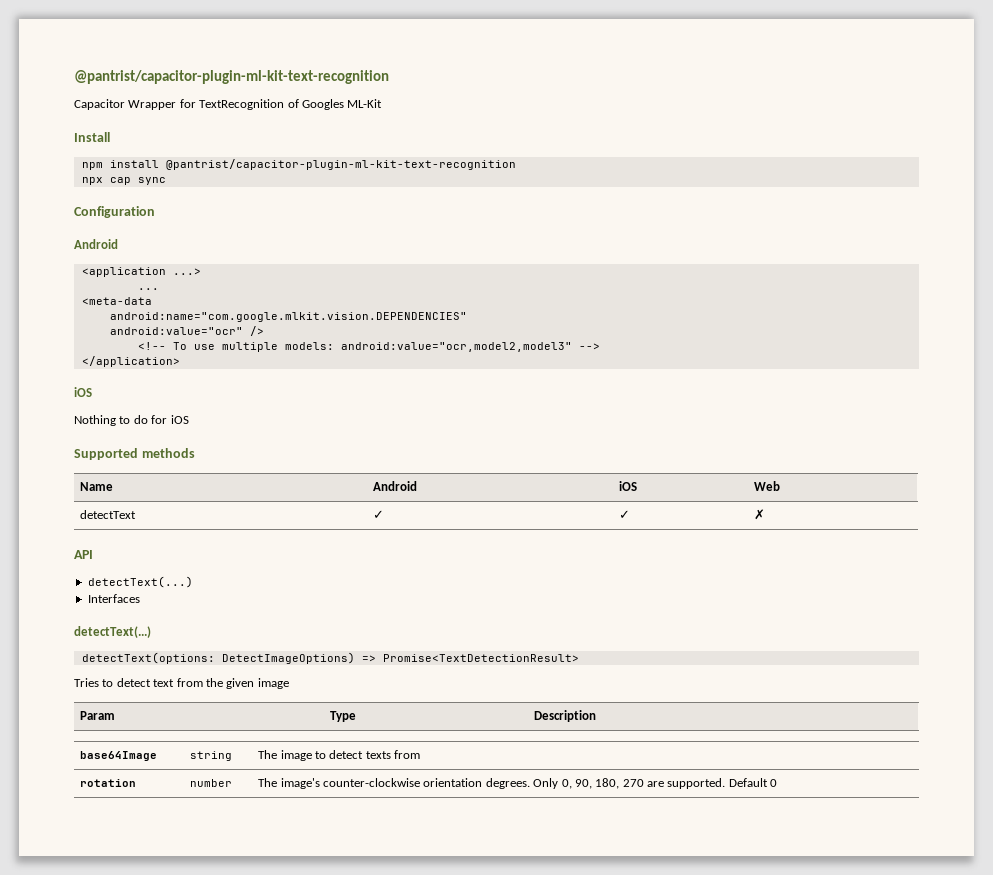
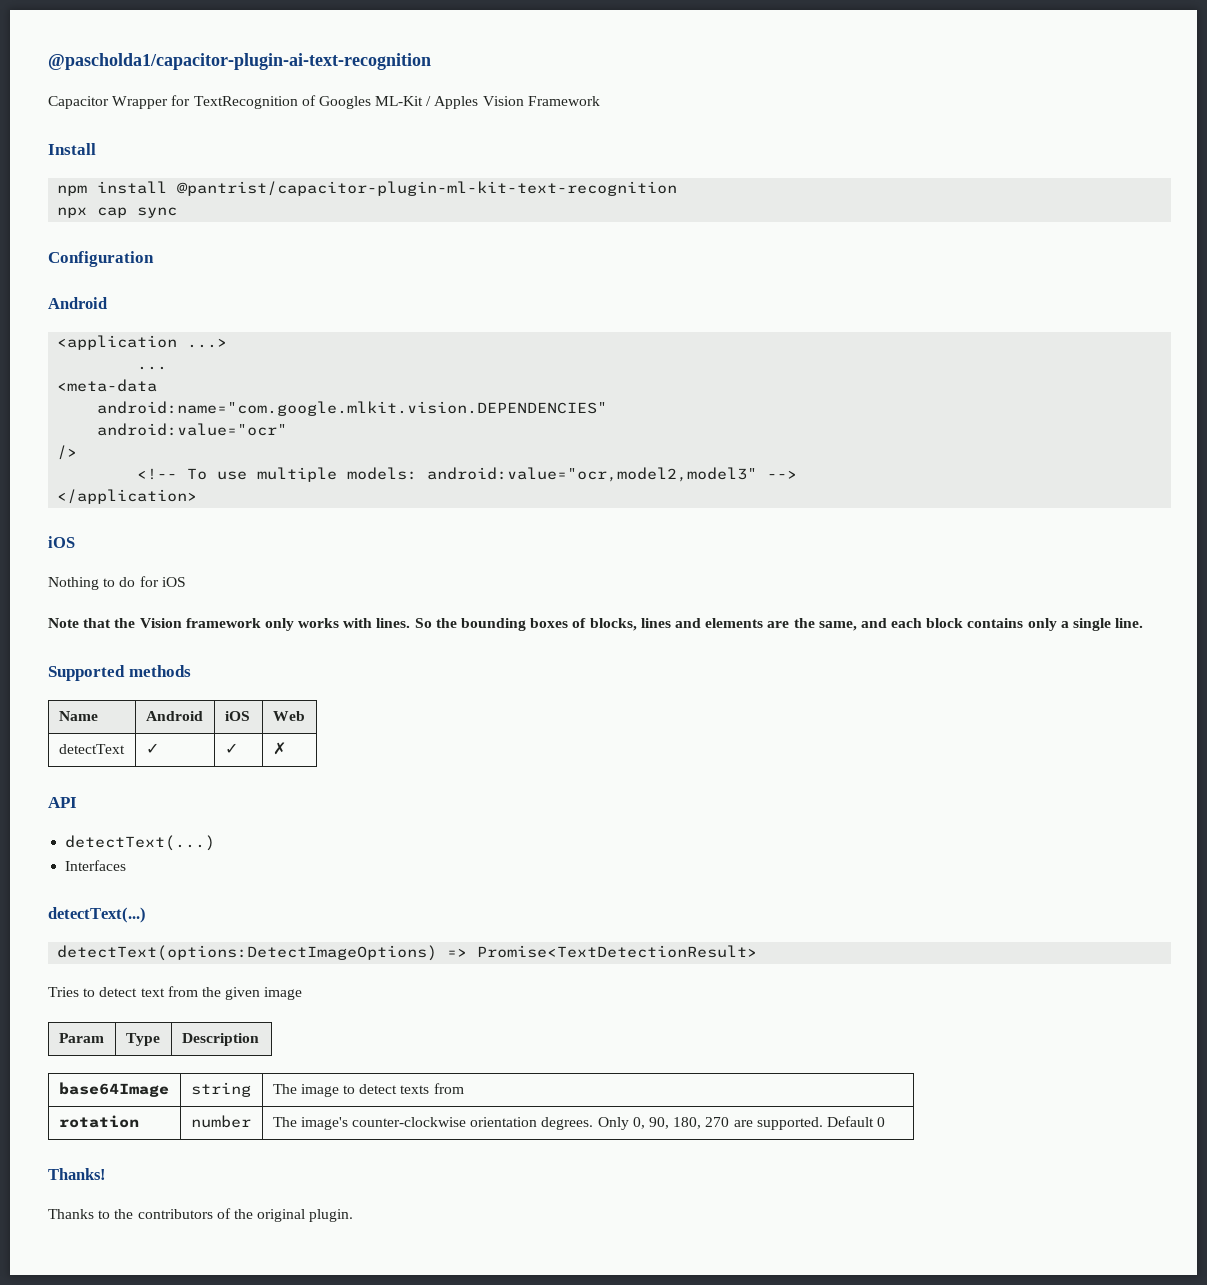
[74,70,389,84] @pantrist/capacitor-plugin-ml-kit-text-recognition -> [48,53,431,70] @pascholda1/capacitor-plugin-ai-text-recognition
(383, 103) none -> [426,96,600,109] / Apples Vision Framework
(243, 331) none -> (288, 429) //
(189, 419) none -> [48,618,1144,631] // Note that the Vision framework only works with lines. So the bounding boxes of blocks, lines and elements are the same, and each block contains only a single line.
[81,652,355,664] detectText(options: DetectImageOptions) -> [57,945,438,961] detectText(options:DetectImageOptions)
(778, 783) none -> [48,1168,106,1180] [48,1208,354,1222] // Thanks! // Thanks to the contributors of the original plugin.

